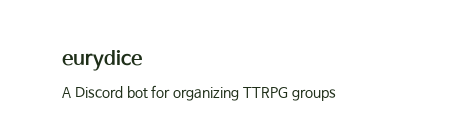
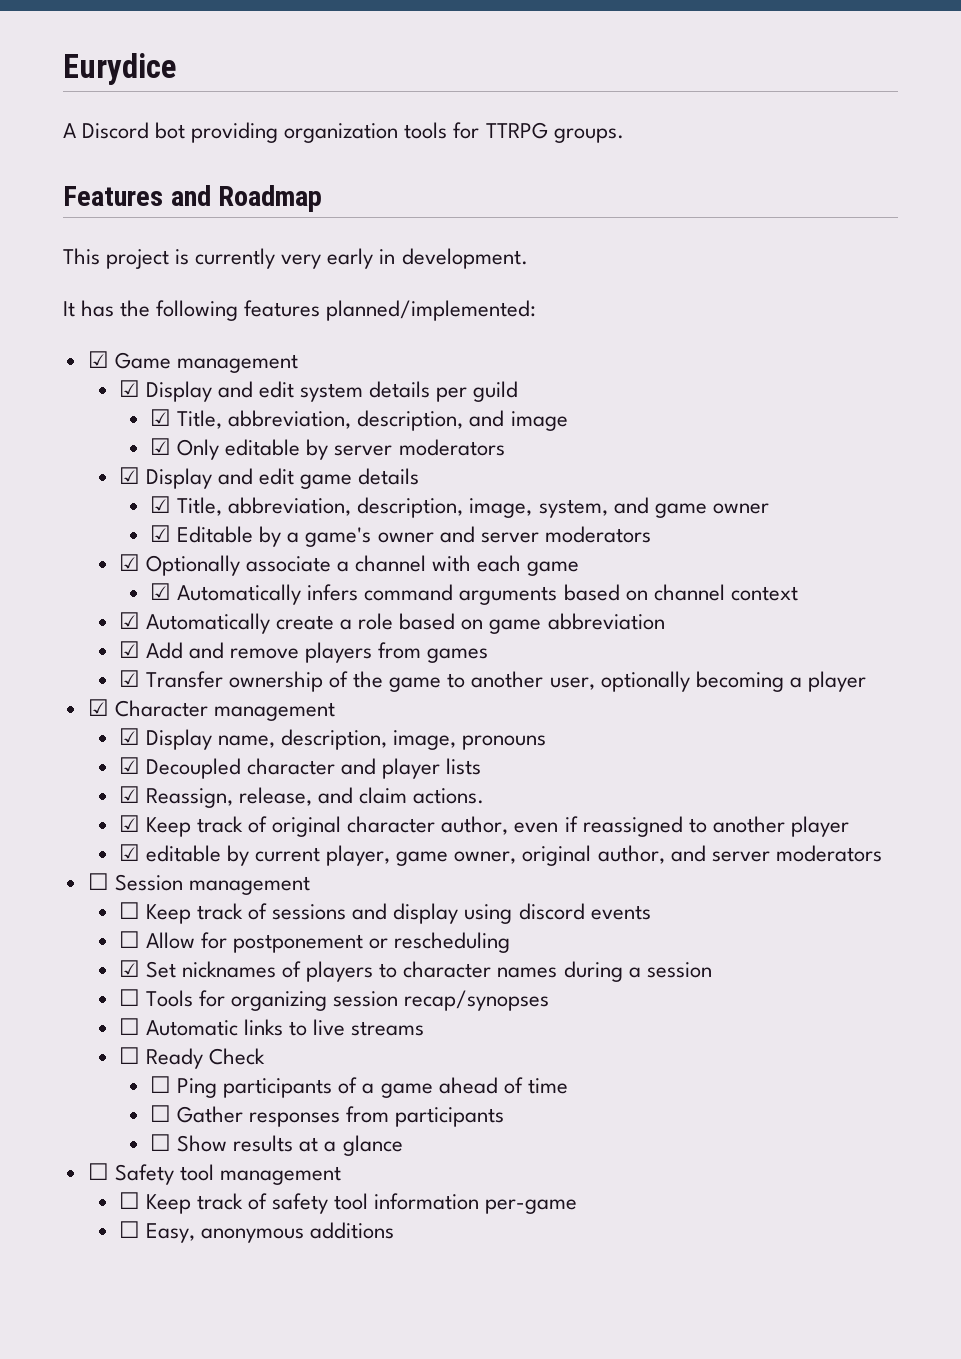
[62,50,142,71] eurydice -> [63,53,176,85] Eurydice
[151,85,336,101] for organizing TTRPG groups -> [191,122,624,143] [63,185,323,212] [63,248,528,269] [63,300,537,321] [87,351,298,373] [118,380,519,402] [150,409,568,431] [150,438,505,460] [118,467,420,489] [150,496,769,518] [150,525,651,547] [118,554,580,576] [150,583,798,605] [118,612,665,634] [118,641,489,663] [118,670,866,692] [87,699,335,721] [118,728,547,750] [118,757,482,779] [118,786,485,808] [118,815,849,837] [118,844,882,866] [87,873,310,895] [118,902,651,924] [118,931,511,953] [118,960,712,982] [118,989,550,1011] [118,1018,425,1036] [118,1047,266,1069] [150,1076,568,1098] [150,1105,505,1127] [150,1134,403,1156] [87,1163,341,1185] [118,1192,578,1214] [118,1221,395,1243] providing organization tools for TTRPG groups. // Features and Roadmap // This project is currently very early in development. // It has the following features planned/implemented: // ☑ Game management // ☑ Display and edit system details per guild // ☑ Title, abbreviation, description, and image // ☑ Only editable by server moderators // ☑ Display and edit game details // ☑ Title, abbreviation, description, image, system, and game owner // ☑ Editable by a game's owner and server moderators // ☑ Optionally associate a channel with each game // ☑ Automatically infers command arguments based on channel context // ☑ Automatically create a role based on game abbreviation // ☑ Add and remove players from games // ☑ Transfer ownership of the game to another user, optionally becoming a player // ☑ Character management // ☑ Display name, description, image, pronouns // ☑ Decoupled character and player lists // ☑ Reassign, release, and claim actions. // ☑ Keep track of original character author, even if reassigned to another player // ☑ editable by current player, game owner, original author, and server moderators // ☐ Session management // ☐ Keep track of sessions and display using discord events // ☐ Allow for postponement or rescheduling // ☑ Set nicknames of players to character names during a session // ☐ Tools for organizing session recap/synopses // ☐ Automatic links to live streams // ☐ Ready Check // ☐ Ping participants of a game ahead of time // ☐ Gather responses from participants // ☐ Show results at a glance // ☐ Safety tool management // ☐ Keep track of safety tool information per-game // ☐ Easy, anonymous additions

